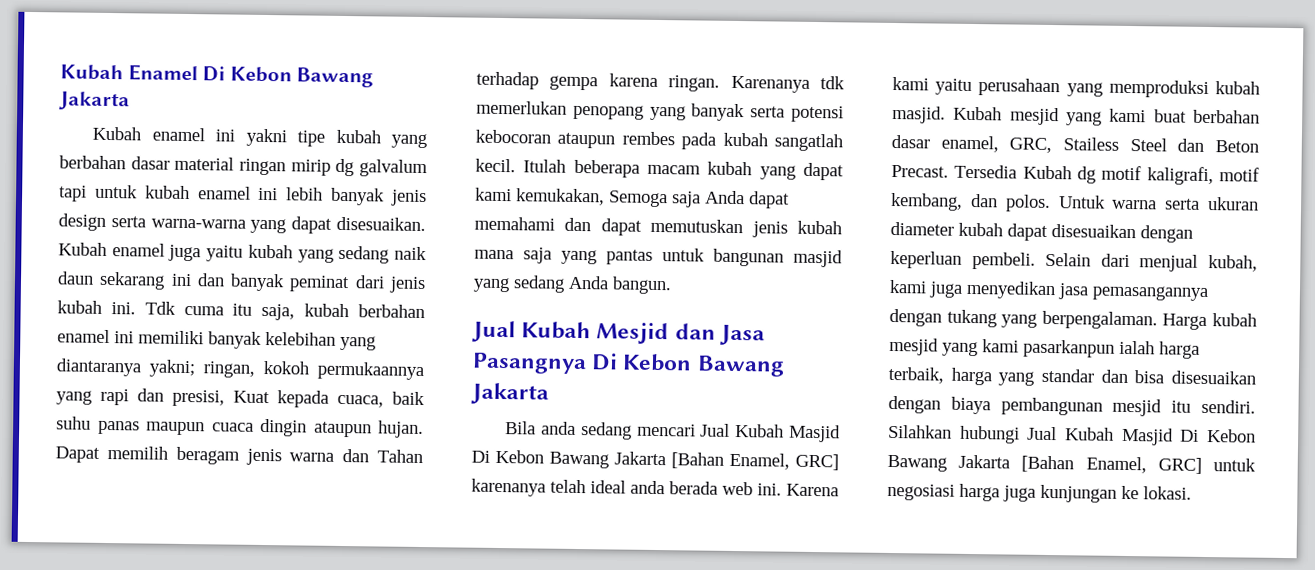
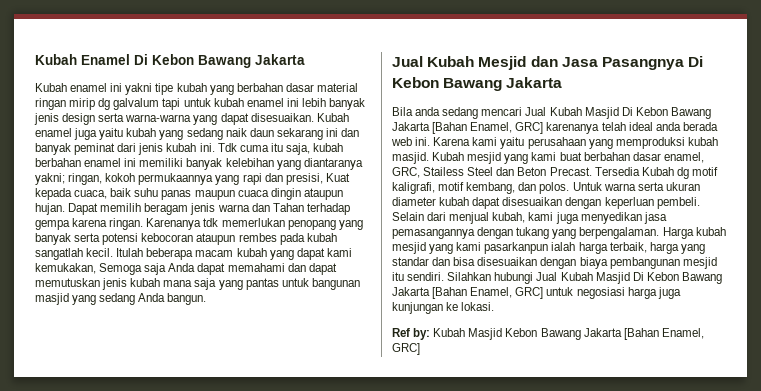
(1192, 493) none -> [392,328,704,340] [392,343,420,355] // Ref by: Kubah Masjid Kebon Bawang Jakarta [Bahan Enamel, GRC]

